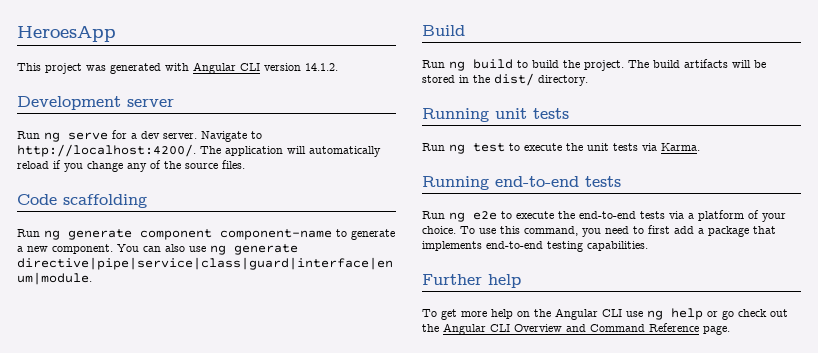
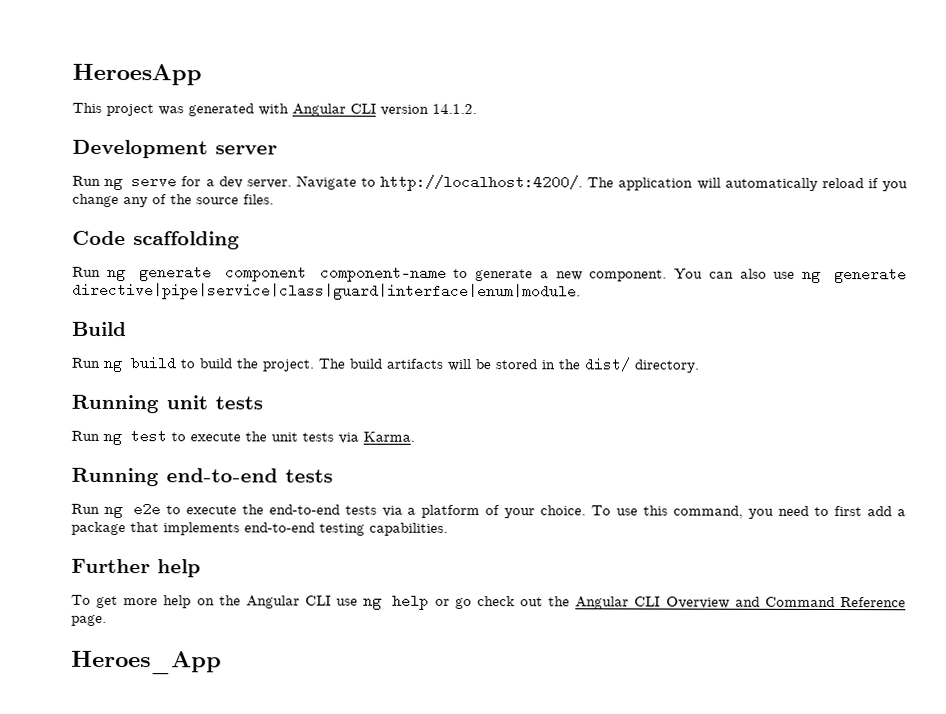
(730, 330) none -> [71,650,222,675] // Heroes_App

